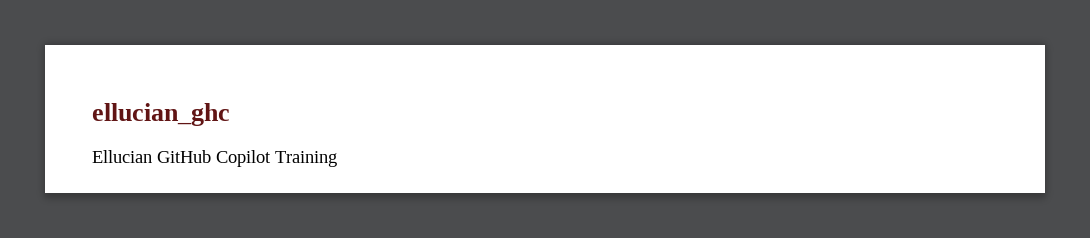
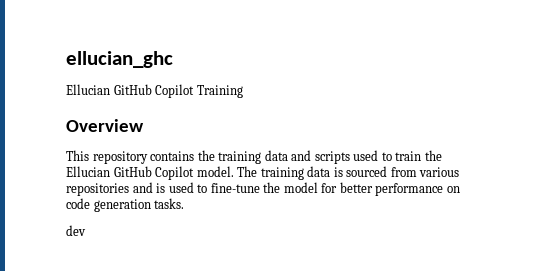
(337, 159) none -> [66,119,144,132] [66,150,442,164] [66,166,460,180] [66,182,460,196] [66,198,185,212] [66,225,86,236] // Overview // This repository contains the training data and scripts used to train the Ellucian GitHub Copilot model. The training data is sourced from various repositories and is used to fine-tune the model for better performance on code generation tasks. // dev

